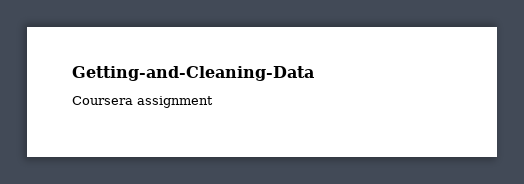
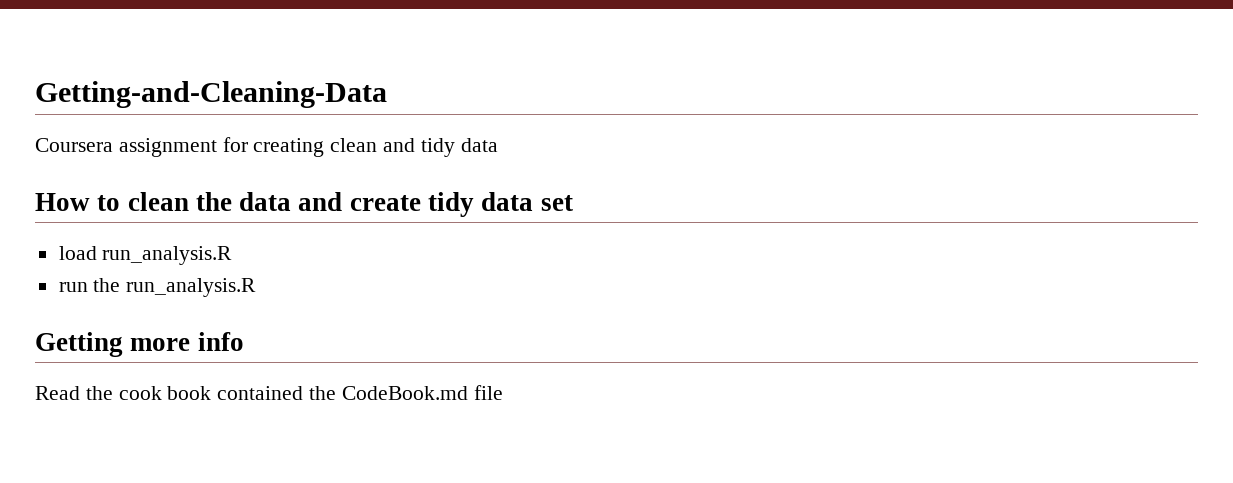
(213, 102) none -> [222,137,498,157] [35,192,573,217] [58,246,233,265] [58,278,257,297] [35,332,244,357] [35,385,503,400] for creating clean and tidy data // How to clean the data and create tidy data set // load run_analysis.R // run the run_analysis.R // Getting more info // Read the cook book contained the CodeBook.md file

